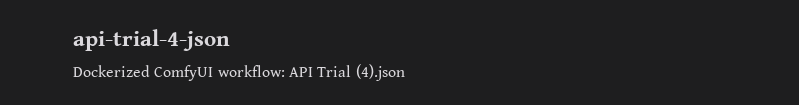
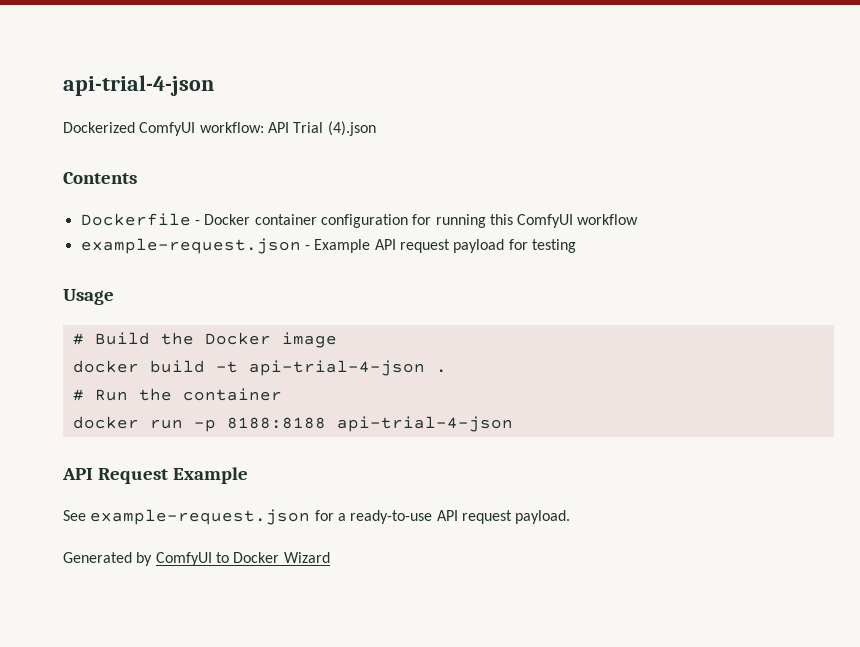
(405, 72) none -> [63,172,137,184] [80,213,639,228] [80,238,576,254] [63,289,114,305] [72,332,337,348] [72,360,447,376] [72,388,282,401] [72,416,513,432] [62,467,249,484] [63,509,571,525] [63,552,330,566] // Contents // Dockerfile - Docker container configuration for running this ComfyUI workflow // example-request.json - Example API request payload for testing // Usage // # Build the Docker image // docker build -t api-trial-4-json . // # Run the container // docker run -p 8188:8188 api-trial-4-json // API Request Example // See example-request.json for a ready-to-use API request payload. // Generated by ComfyUI to Docker Wizard

